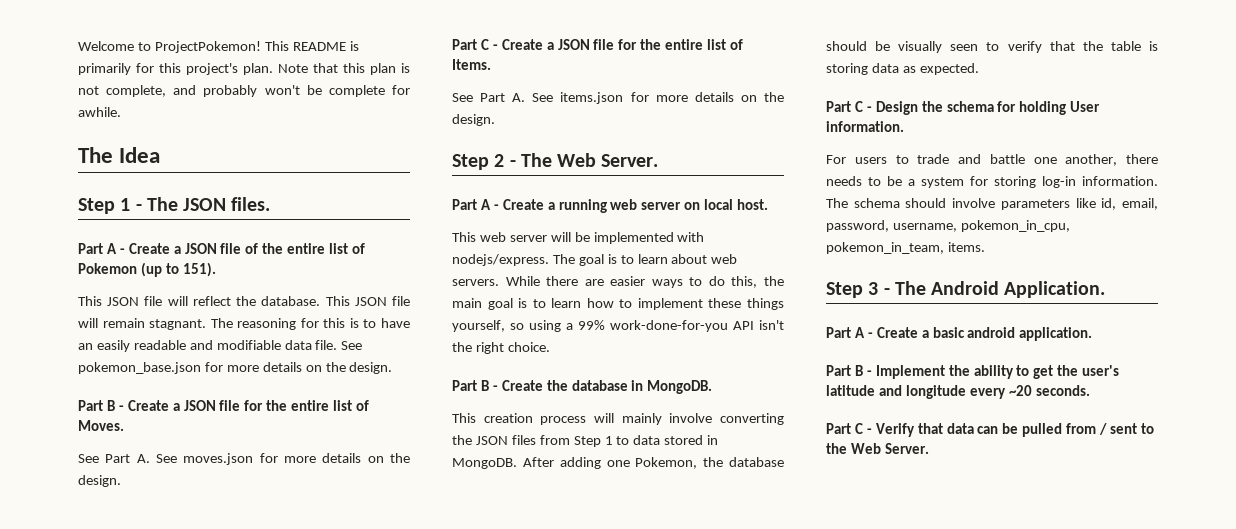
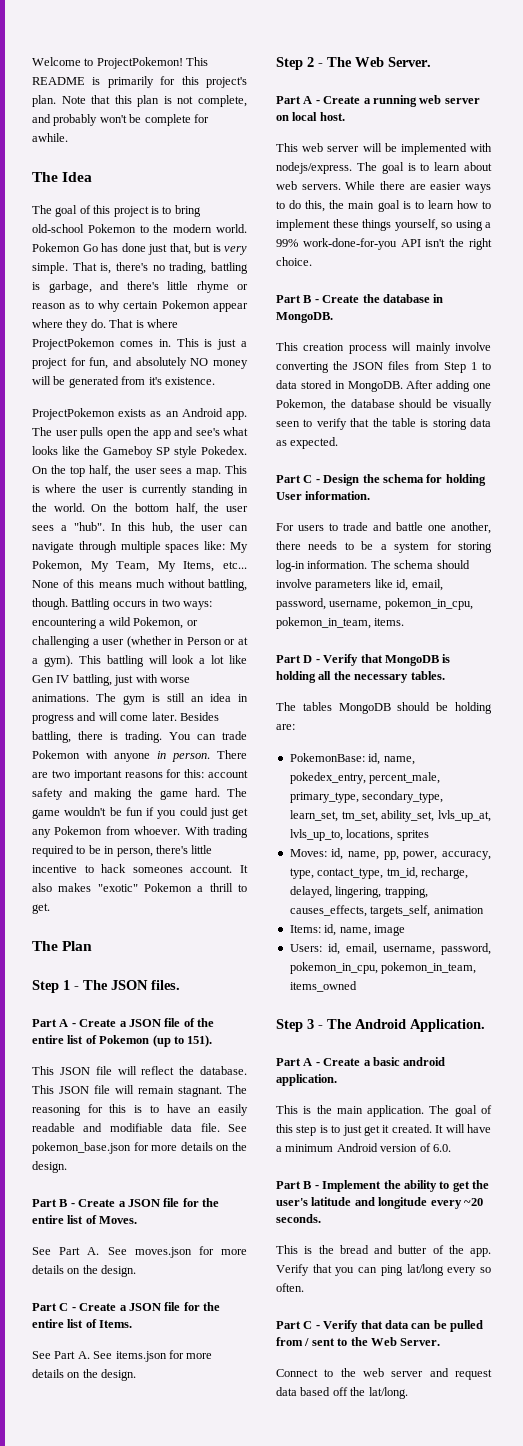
(161, 155) none -> [32,205,201,217] [32,224,247,233] [32,243,247,255] [32,262,248,274] [32,281,248,293] [32,300,248,312] [32,319,178,331] [32,338,248,350] [32,357,248,369] [32,376,215,388] [32,408,247,420] [32,427,248,439] [32,446,247,458] [32,465,248,477] [32,484,248,496] [32,503,248,515] [32,522,248,534] [32,541,249,553] [32,560,247,572] [32,579,247,591] [32,598,212,610] [32,617,198,629] [32,636,249,648] [32,655,247,667] [32,674,190,686] [32,693,248,705] [32,712,219,724] [32,731,247,743] [32,750,247,762] [32,769,249,781] [32,788,247,800] [32,807,248,819] [32,826,249,838] [32,845,213,857] [32,864,248,873] [32,883,248,892] [32,903,50,914] [32,941,93,951] // The goal of this project is to bring old-school Pokemon to the modern world. Pokemon Go has done just that, but is very simple. That is, there's no trading, battling is garbage, and there's little rhyme or reason as to why certain Pokemon appear where they do. That is where ProjectPokemon comes in. This is just a project for fun, and absolutely NO money will be generated from it's existence. // ProjectPokemon exists as an Android app. The user pulls open the app and see's what looks like the Gameboy SP style Pokedex. On the top half, the user sees a map. This is where the user is currently standing in the world. On the bottom half, the user sees a "hub". In this hub, the user can navigate through multiple spaces like: My Pokemon, My Team, My Items, etc... None of this means much without battling, though. Battling occurs in two ways: encountering a wild Pokemon, or challenging a user (whether in Person or at a gym). This battling will look a lot like Gen IV battling, just with worse animations. The gym is still an idea in progress and will come later. Besides battling, there is trading. You can trade Pokemon with anyone in person. There are two important reasons for this: account safety and making the game hard. The game wouldn't be fun if you could just get any Pokemon from whoever. With trading required to be in person, there's little incentive to hack someones account. It also makes "exotic" Pokemon a thrill to get. // The Plan
(985, 247) none -> [276,654,451,666] [276,671,445,683] [276,702,492,714] [276,724,295,730] [289,753,415,765] [289,772,441,784] [289,791,444,803] [289,810,491,822] [289,829,429,841] [289,848,491,860] [289,867,468,879] [289,886,428,898] [289,905,484,917] [289,924,405,936] [289,943,491,955] [289,962,477,974] [289,981,357,992] // Part D - Verify that MongoDB is holding all the necessary tables. // The tables MongoDB should be holding are: // PokemonBase: id, name, pokedex_entry, percent_male, primary_type, secondary_type, learn_set, tm_set, ability_set, lvls_up_at, lvls_up_to, locations, sprites // Moves: id, name, pp, power, accuracy, type, contact_type, tm_id, recharge, delayed, lingering, trapping, causes_effects, targets_self, animation // Items: id, name, image // Users: id, email, username, password, pokemon_in_cpu, pokemon_in_team, items_owned
(1093, 334) none -> [276,1105,492,1117] [276,1124,491,1136] [276,1143,451,1152] // This is the main application. The goal of this step is to just get it created. It will have a minimum Android version of 6.0.
(1090, 390) none -> [276,1245,491,1257] [276,1264,491,1276] [276,1283,304,1292] // This is the bread and butter of the app. Verify that you can ping lat/long every so often.
(929, 448) none -> [276,1368,492,1380] [276,1387,408,1399] // Connect to the web server and request data based off the lat/long.

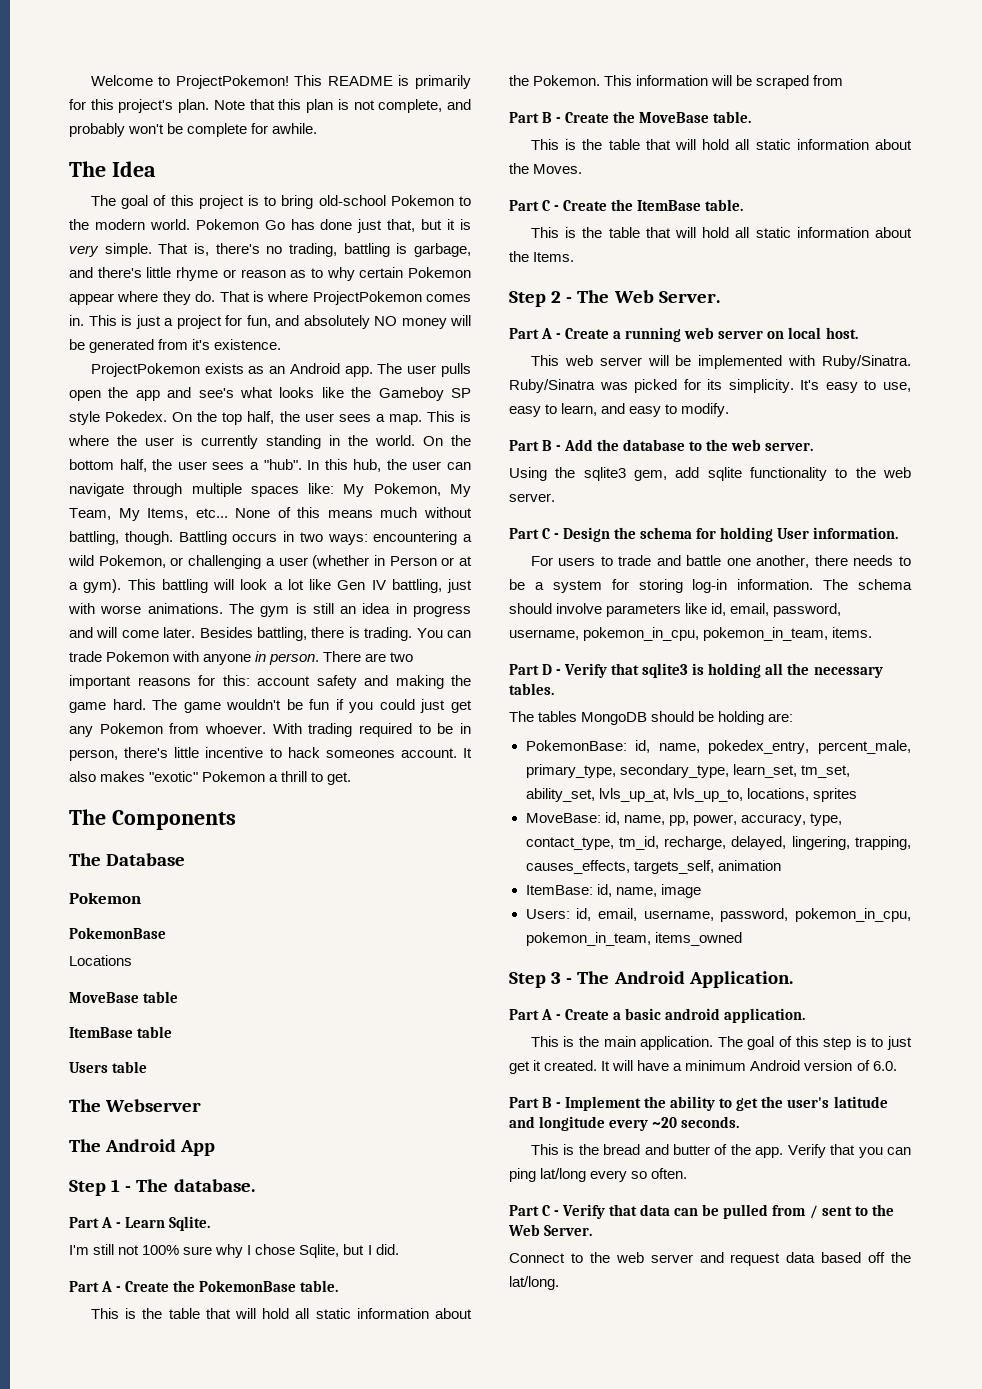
(210, 247) none -> [447,219,456,230] it
[62,941,93,951] [32,980,180,993] [32,1018,214,1027] [32,1035,213,1047] [32,1066,247,1075] [32,1085,247,1097] [32,1104,248,1116] [32,1123,248,1132] [32,1142,247,1154] [32,1161,67,1173] [32,1198,219,1207] [32,1215,138,1224] [32,1246,247,1258] [32,1265,137,1277] [32,1302,220,1311] [32,1319,133,1328] [32,1350,213,1362] [32,1369,137,1381] Plan // Step 1 - The JSON files. // Part A - Create a JSON file of the entire list of Pokemon (up to 151). // This JSON file will reflect the database. This JSON file will remain stagnant. The reasoning for this is to have an easily readable and modifiable data file. See pokemon_base.json for more details on the design. // Part B - Create a JSON file for the entire list of Moves. // See Part A. See moves.json for more details on the design. // Part C - Create a JSON file for the entire list of Items. // See Part A. See items.json for more details on the design. -> [111,810,236,830] [69,853,186,866] [69,892,141,904] [69,927,166,939] [69,955,132,966] [69,991,179,1003] [69,1026,173,1038] [69,1061,148,1073] [69,1099,202,1112] [69,1139,216,1156] [69,1179,255,1196] [69,1216,211,1231] [69,1244,399,1258] [69,1280,339,1292] [90,1308,472,1319] [509,75,844,89] [509,111,752,123] [530,139,912,150] [509,163,583,174] [509,199,744,211] [530,227,912,238] [509,251,575,262] Components // The Database // Pokemon // PokemonBase // Locations // MoveBase table // ItemBase table // Users table // The Webserver // The Android App // Step 1 - The database. // Part A - Learn Sqlite. // I'm still not 100% sure why I chose Sqlite, but I did. // Part A - Create the PokemonBase table. // This is the table that will hold all static information about the Pokemon. This information will be scraped from // Part B - Create the MoveBase table. // This is the table that will hold all static information about the Moves. // Part C - Create the ItemBase table. // This is the table that will hold all static information about the Items.
[276,162,492,174] [276,181,491,193] [276,200,491,212] [276,219,491,231] [276,238,492,250] [276,257,312,266] [276,294,444,303] [276,312,333,323] [276,342,491,354] [276,361,491,373] [276,380,491,392] [276,399,492,411] [276,418,491,430] [276,437,339,449] nodejs/express. The goal is to learn about web servers. While there are easier ways to do this, the main goal is to learn how to implement these things yourself, so using a 99% work-done-for-you API isn't the right choice. // Part B - Create the database in MongoDB. // This creation process will mainly involve converting the JSON files from Step 1 to data stored in MongoDB. After adding one Pokemon, the database should be visually seen to verify that the table is storing data as expected. -> [822,355,911,369] [509,379,911,393] [509,403,730,417] [509,439,814,451] [509,467,911,481] [509,493,555,502] Ruby/Sinatra. Ruby/Sinatra was picked for its simplicity. It's easy to use, easy to learn, and easy to modify. // Part B - Add the database to the web server. // Using the sqlite3 gem, add sqlite functionality to the web server.
[384,655,439,666] MongoDB -> [642,663,689,678] sqlite3
[289,849,327,857] Moves: -> [525,813,601,823] MoveBase:
[289,925,321,933] Items: -> [525,885,593,895] ItemBase:

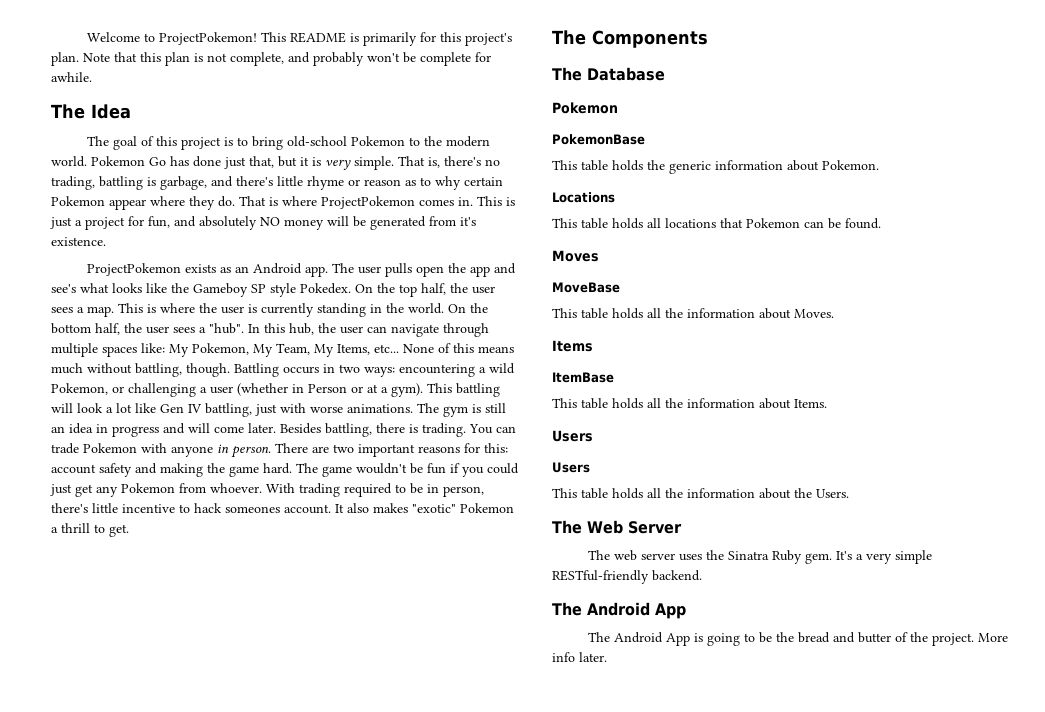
[69,955,132,966] [69,991,179,1003] [69,1026,173,1038] [69,1061,148,1073] [69,1099,202,1112] [69,1139,216,1156] [69,1179,255,1196] [69,1216,211,1231] [69,1244,399,1258] [69,1280,339,1292] [90,1308,472,1319] [509,75,844,89] [509,111,752,123] [530,139,912,150] [509,163,583,174] [509,199,744,211] [530,227,912,238] [509,251,575,262] [509,290,720,307] [509,327,858,342] [530,355,911,369] [509,379,911,393] [509,403,730,417] [509,439,814,451] [509,467,911,481] [509,493,555,502] [509,527,899,542] [530,555,911,568] [509,579,912,593] [509,603,842,617] [509,627,873,641] [509,663,883,678] [509,683,554,695] [509,711,794,725] [525,740,911,754] [525,764,850,778] [525,788,857,802] [525,812,842,826] [525,836,911,850] [525,860,781,874] [525,884,701,898] [525,908,911,922] [525,932,742,946] [509,971,793,988] [509,1008,806,1023] [530,1036,912,1050] [509,1060,897,1074] [509,1096,888,1111] [509,1116,740,1131] [530,1144,575,1155] Locations // MoveBase table // ItemBase table // Users table // The Webserver // The Android App // Step 1 - The database. // Part A - Learn Sqlite. // I'm still not 100% sure why I chose Sqlite, but I did. // Part A - Create the PokemonBase table. // This is the table that will hold all static information about the Pokemon. This information will be scraped from // Part B - Create the MoveBase table. // This is the table that will hold all static information about the Moves. // Part C - Create the ItemBase table. // This is the table that will hold all static information about the Items. // Step 2 - The Web Server. // Part A - Create a running web server on local host. // This web server will be implemented with Ruby/Sinatra. Ruby/Sinatra was picked for its simplicity. It's easy to use, easy to learn, and easy to modify. // Part B - Add the database to the web server. // Using the sqlite3 gem, add sqlite functionality to the web server. // Part C - Design the schema for holding User information. // For users to trade and battle one another, there needs to be a system for storing log-in information. The schema should involve parameters like id, email, password, username, pokemon_in_cpu, pokemon_in_team, items. // Part D - Verify that sqlite3 is holding all the necessary tables. // The tables MongoDB should be holding are: // PokemonBase: id, name, pokedex_entry, percent_male, primary_type, secondary_type, learn_set, tm_set, ability_set, lvls_up_at, lvls_up_to, locations, sprites // MoveBase: id, name, pp, power, accuracy, type, contact_type, tm_id, recharge, delayed, lingering, trapping, causes_effects, targets_self, animation // ItemBase: id, name, image // Users: id, email, username, password, pokemon_in_cpu, pokemon_in_team, items_owned // Step 3 - The Android Application. // Part A - Create a basic android application. // This is the main application. The goal of this step is to just get it created. It will have a minimum Android version of 6.0. // Part B - Implement the ability to get the user's latitude and longitude every ~20 seconds. // This is -> [552,160,879,174] [552,192,615,203] [552,218,881,229] [552,250,599,262] [552,282,620,293] [552,308,834,319] [552,340,593,352] [552,372,614,383] [552,398,827,409] [552,430,593,442] [552,462,590,473] [552,488,849,499] [552,520,682,534] [588,550,933,564] [552,570,702,584] [552,602,686,619] [588,632,773,646] This table holds the generic information about Pokemon. // Locations // This table holds all locations that Pokemon can be found. // Moves // MoveBase // This table holds all the information about Moves. // Items // ItemBase // This table holds all the information about Items. // Users // Users // This table holds all the information about the Users. // The Web Server // The web server uses the Sinatra Ruby gem. It's a very simple RESTful-friendly backend. // The Android App // The Android App is going to be
[755,1144,911,1158] [509,1168,688,1182] [509,1204,894,1219] [508,1224,593,1236] [509,1252,911,1266] [509,1276,559,1290] app. Verify that you can ping lat/long every so often. // Part C - Verify that data can be pulled from / sent to the Web Server. // Connect to the web server and request data based off the lat/long. -> [932,633,1009,646] [552,652,607,662] project. More info later.

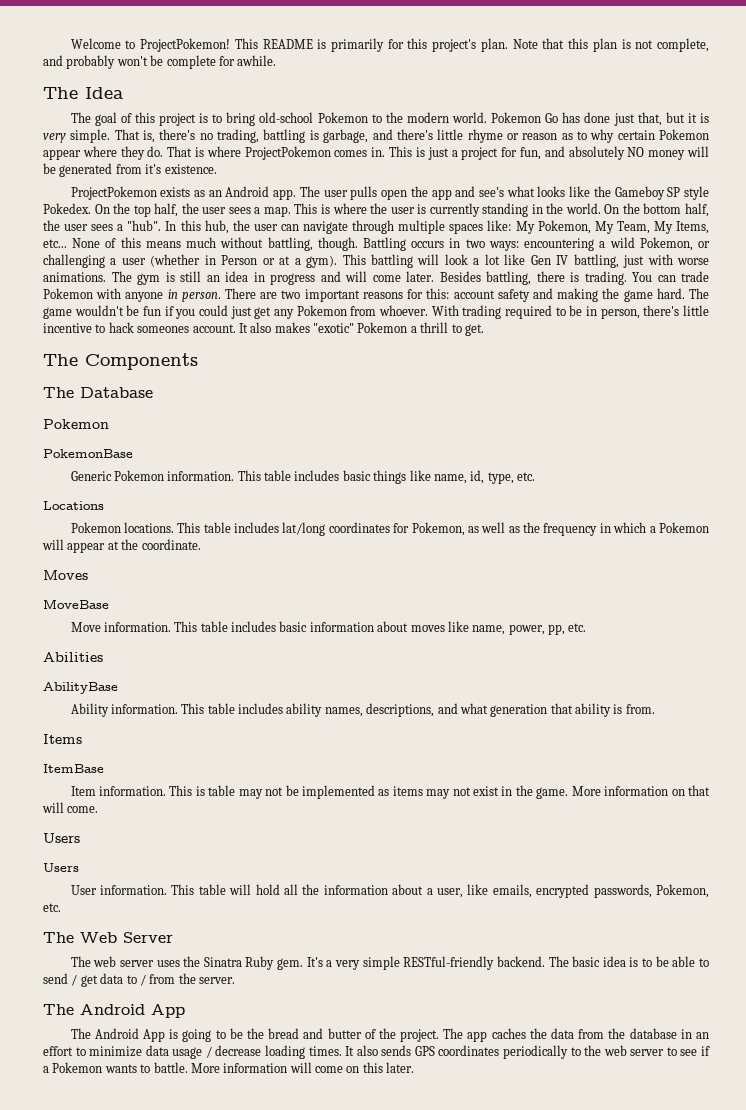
[552,160,879,174] [552,192,615,203] [552,218,881,229] [552,250,599,262] [552,282,620,293] [552,308,834,319] [552,340,593,352] [552,372,614,383] [552,398,827,409] [552,430,593,442] [552,462,590,473] [552,488,849,499] This table holds the generic information about Pokemon. // Locations // This table holds all locations that Pokemon can be found. // Moves // MoveBase // This table holds all the information about Moves. // Items // ItemBase // This table holds all the information about Items. // Users // Users // This table holds all the information about the Users. -> [70,470,536,484] [43,501,104,510] [70,522,710,536] [42,539,201,553] [43,570,88,580] [43,599,109,609] [70,621,587,635] [43,652,103,662] [43,682,118,694] [70,703,655,717] [43,734,82,744] [43,764,104,773] [70,785,711,799] [42,802,99,813] [43,833,80,843] [43,863,79,872] [70,884,709,898] [43,903,61,912] Generic Pokemon information. This table includes basic things like name, id, type, etc. // Locations // Pokemon locations. This table includes lat/long coordinates for Pokemon, as well as the frequency in which a Pokemon will appear at the coordinate. // Moves // MoveBase // Move information. This table includes basic information about moves like name, power, pp, etc. // Abilities // AbilityBase // Ability information. This table includes ability names, descriptions, and what generation that ability is from. // Items // ItemBase // Item information. This is table may not be implemented as items may not exist in the game. More information on that will come. // Users // Users // User information. This table will hold all the information about a user, like emails, encrypted passwords, Pokemon, etc.
(702, 575) none -> [548,956,710,967] [43,973,235,987] The basic idea is to be able to send / get data to / from the server.
[978,633,1009,642] [552,652,575,662] More info -> [443,1028,709,1042] [43,1045,710,1059] [43,1062,383,1073] The app caches the data from the database in an effort to minimize data usage / decrease loading times. It also sends GPS coordinates periodically to the web server to see if a Pokemon wants to battle. More information will come on this

